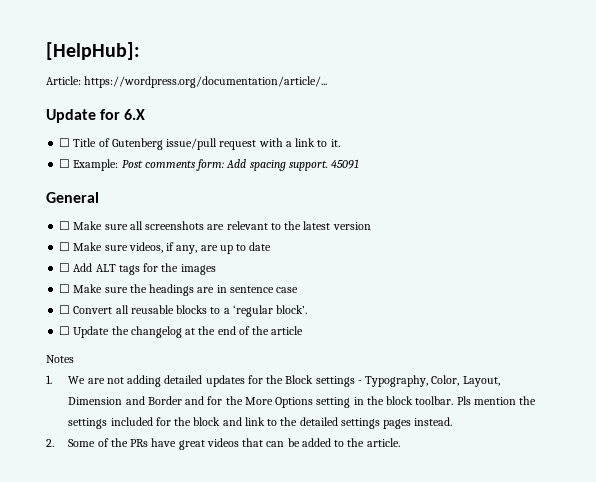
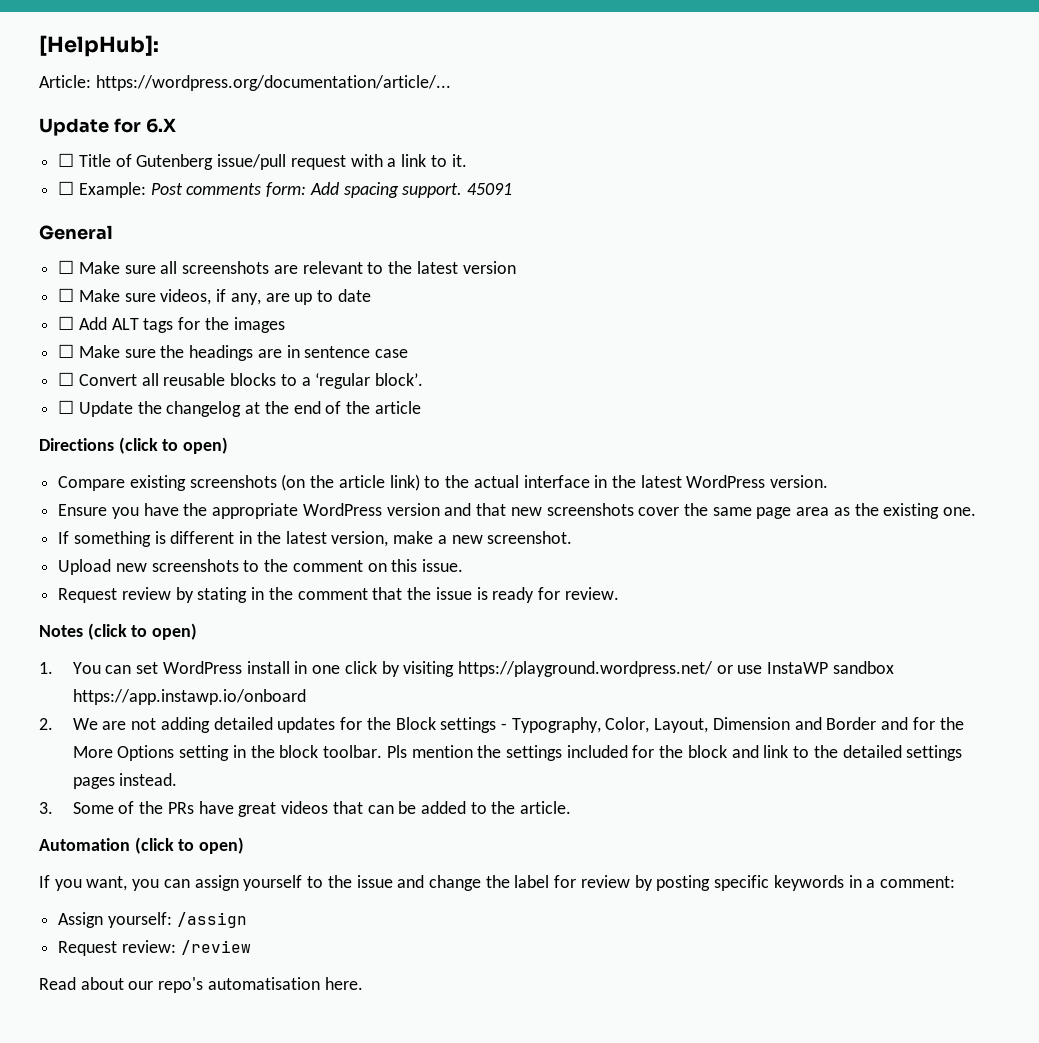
[46,355,74,363] [46,375,52,384] Notes // 1. -> [39,437,229,454] [58,474,829,491] [58,503,977,519] [58,531,573,547] [58,559,464,575] [58,587,619,603] [39,623,198,640] [39,661,894,677] [72,689,306,705] [39,718,53,730] Directions (click to open) // Compare existing screenshots (on the article link) to the actual interface in the latest WordPress version. // Ensure you have the appropriate WordPress version and that new screenshots cover the same page area as the existing one. // If something is different in the latest version, make a new screenshot. // Upload new screenshots to the comment on this issue. // Request review by stating in the comment that the issue is ready for review. // Notes (click to open) // 1. You can set WordPress install in one click by visiting https://playground.wordpress.net/ or use InstaWP sandbox https://app.instawp.io/onboard // 2.
[46,439,54,447] 2. -> [39,802,53,814] 3.
(400, 442) none -> [39,837,245,854] [39,875,955,891] [58,912,247,928] [58,940,251,956] [39,977,363,993] // Automation (click to open) // If you want, you can assign yourself to the issue and change the label for review by posting specific keywords in a comment: // Assign yourself: /assign // Request review: /review // Read about our repo's automatisation here.

